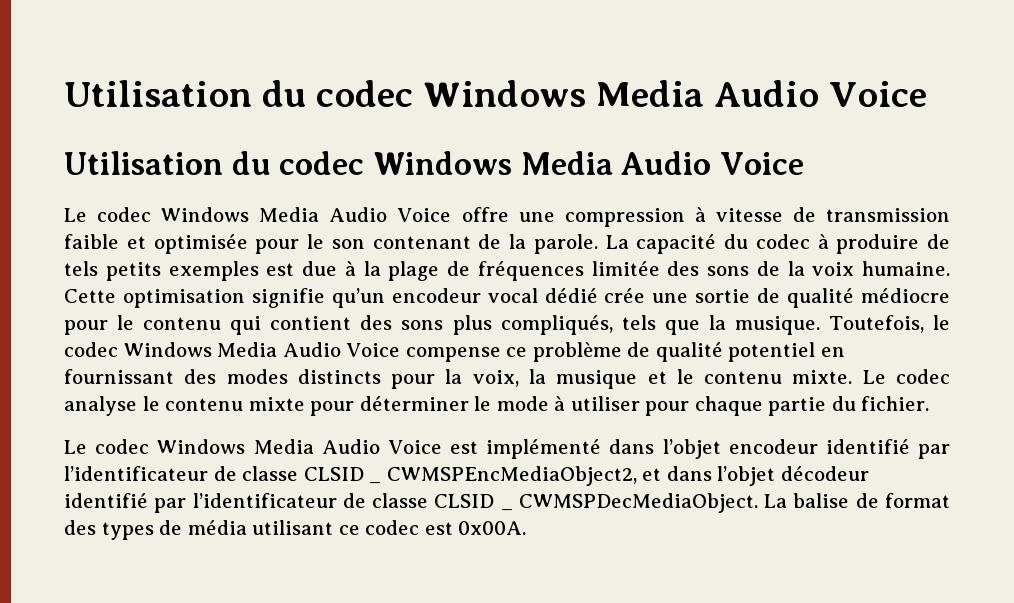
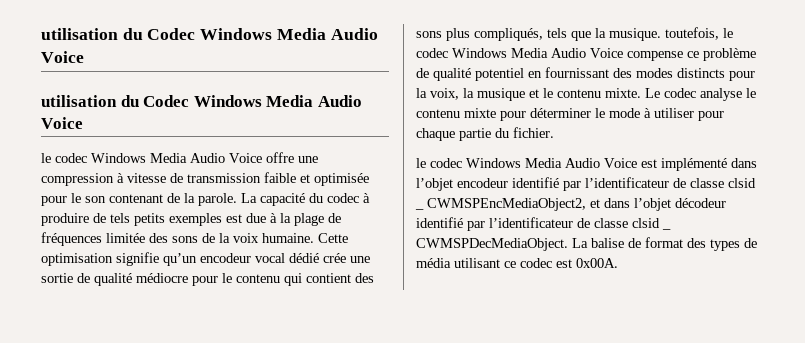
[64,80,927,107] [64,151,804,175] [64,208,87,222] Utilisation du codec Windows Media Audio Voice // Utilisation du codec Windows Media Audio Voice // Le -> [41,28,378,40] [41,51,84,63] [41,95,362,107] [41,117,83,129] [41,153,51,163] utilisation du Codec Windows Media Audio Voice // utilisation du Codec Windows Media Audio Voice // le
[828,315,924,333] Toutefois, -> [665,27,719,40] toutefois,
[64,440,87,454] Le -> [416,158,426,168] le
[303,467,364,481] CLSID -> [728,178,756,188] clsid
[434,494,495,508] CLSID -> [632,218,660,228] clsid

